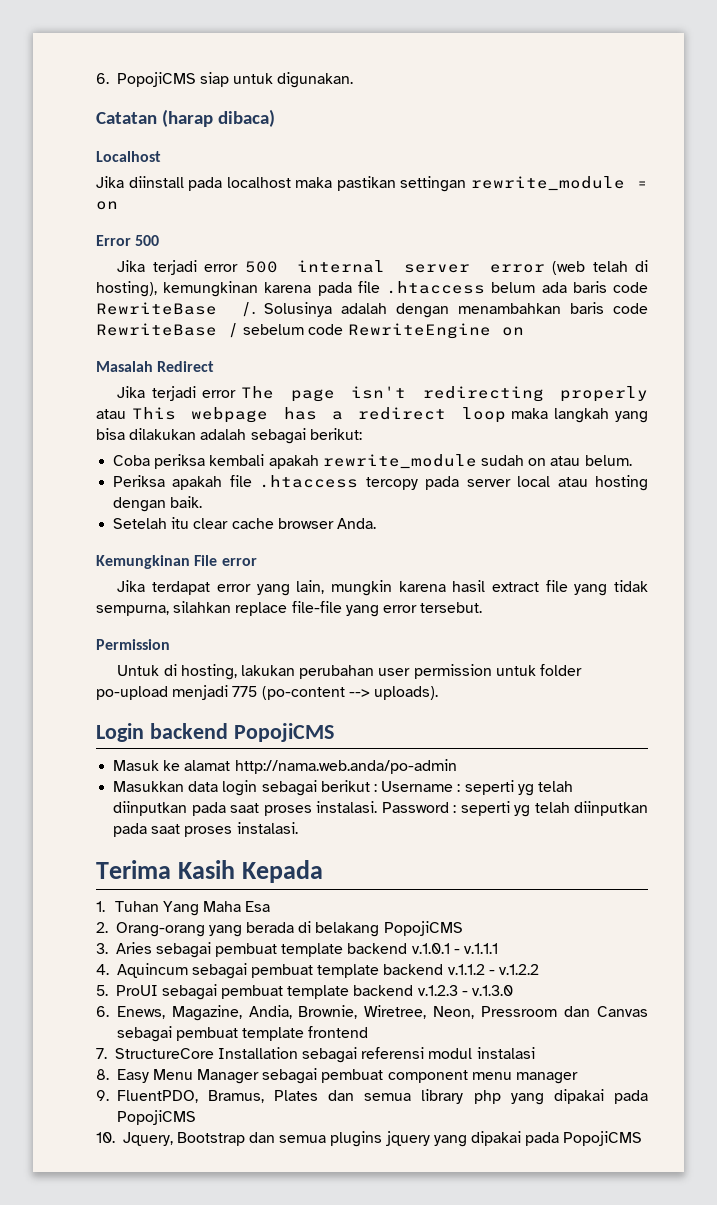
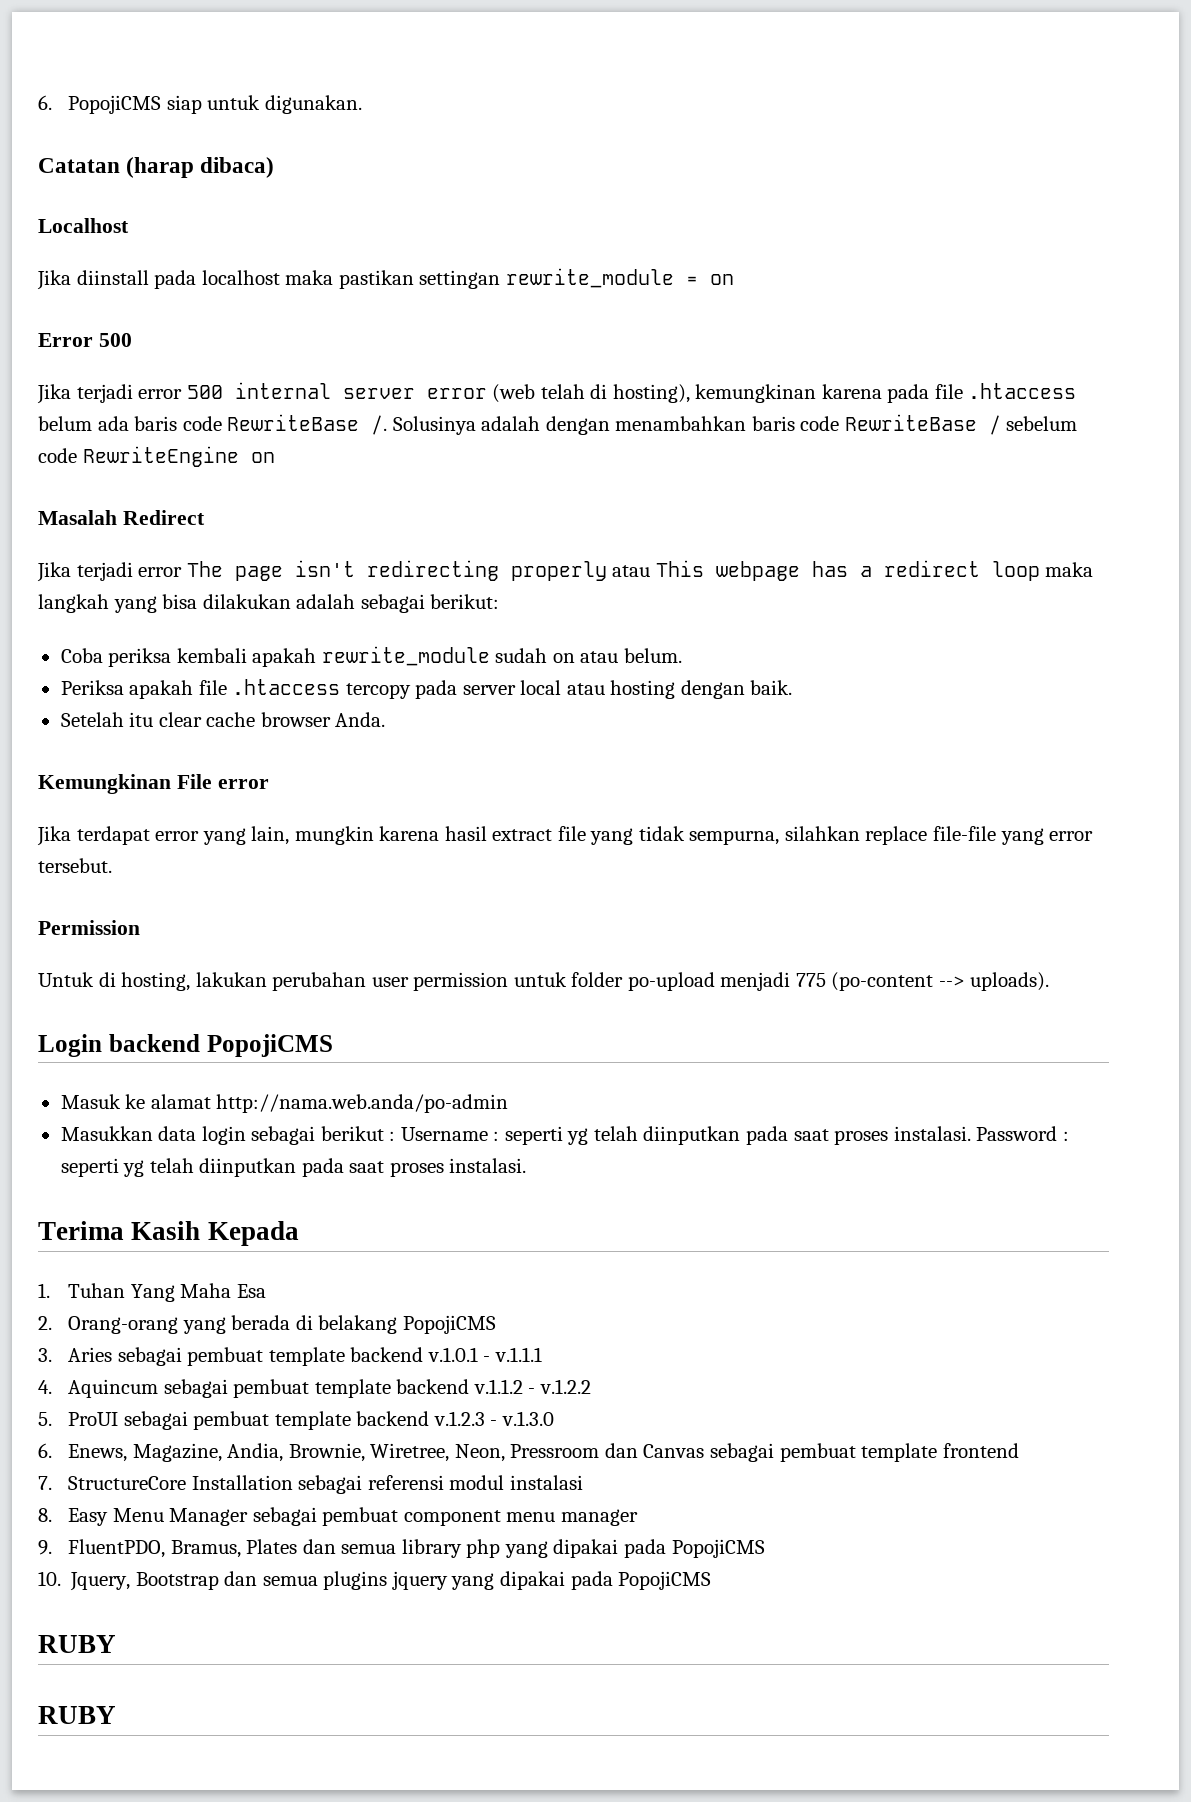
(643, 1138) none -> [38,1635,116,1653] [38,1706,116,1724] // RUBY // RUBY

